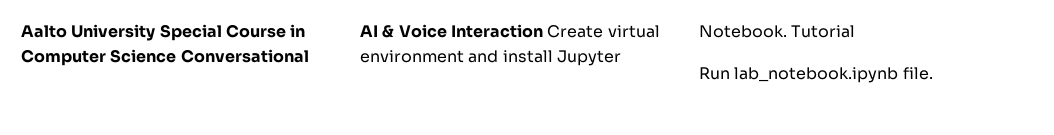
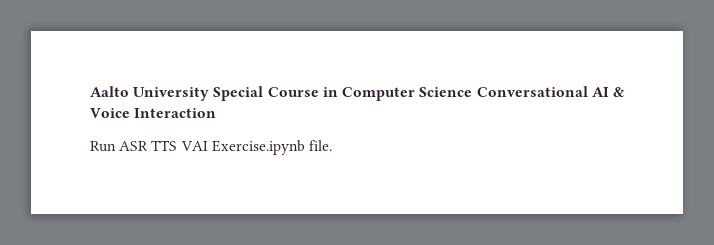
[547,25,660,38] [360,50,621,66] [699,25,856,38] [699,67,899,83] Create virtual environment and install Jupyter Notebook. Tutorial // Run lab_notebook.ipynb -> [90,140,305,155] // Run ASR TTS VAI Exercise.ipynb

